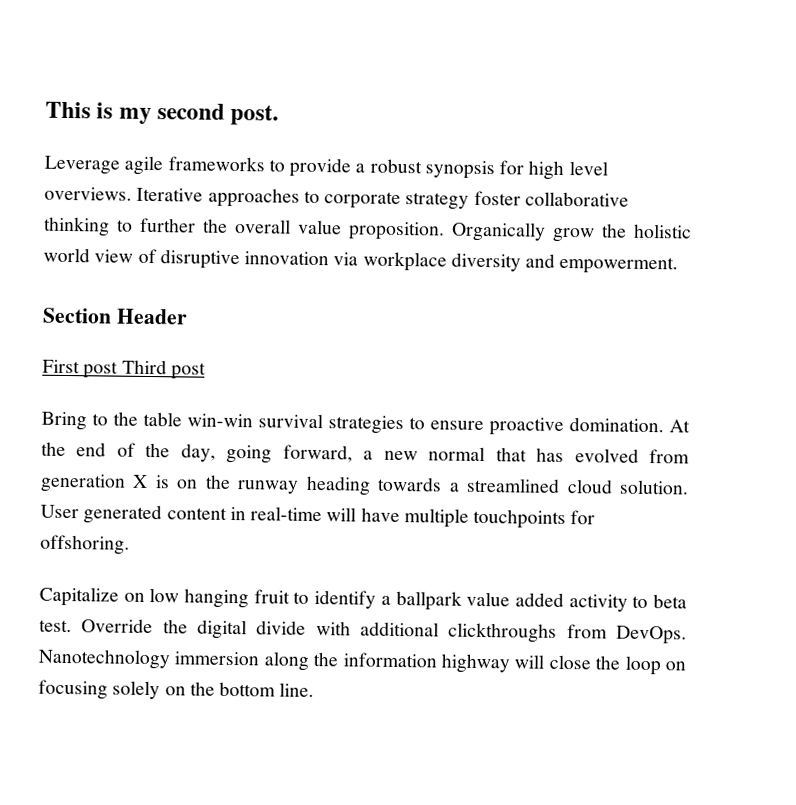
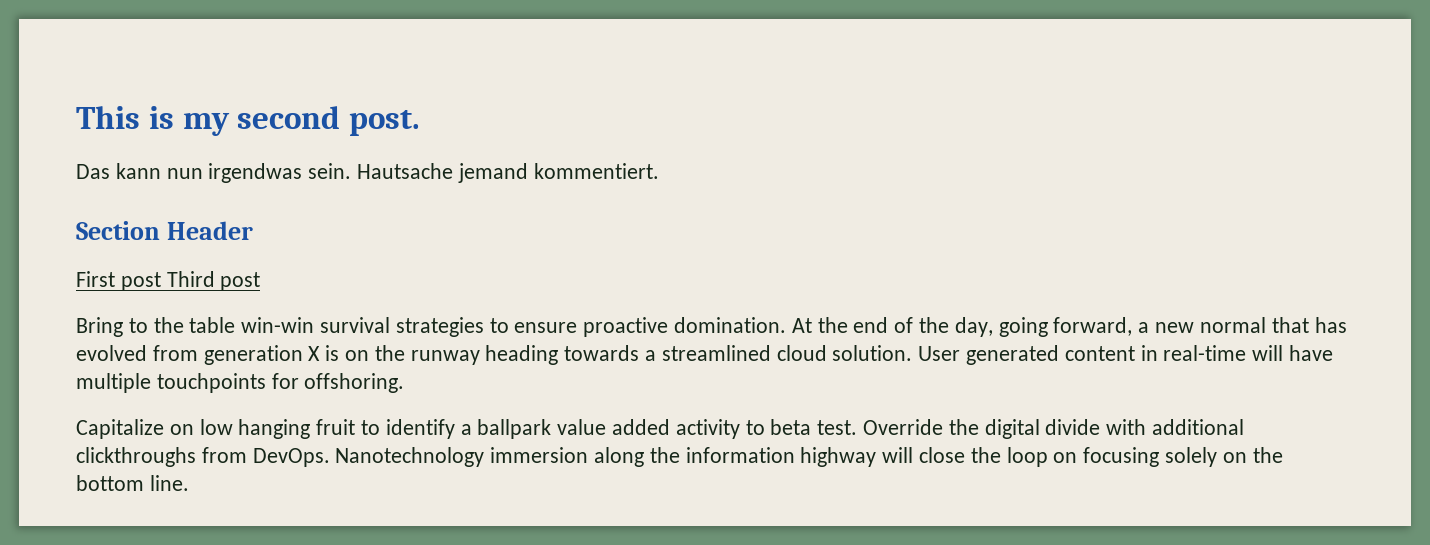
[44,155,608,180] [44,186,629,210] [43,216,692,243] [43,247,679,275] Leverage agile frameworks to provide a robust synopsis for high level overviews. Iterative approaches to corporate strategy foster collaborative thinking to further the overall value proposition. Organically grow the holistic world view of disruptive innovation via workplace diversity and empowerment. -> [76,163,659,183] Das kann nun irgendwas sein. Hautsache jemand kommentiert.

